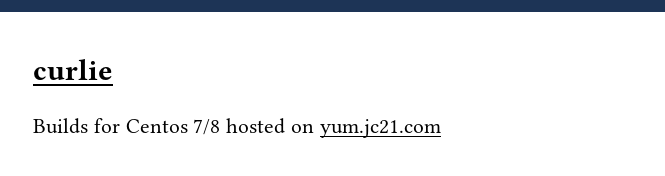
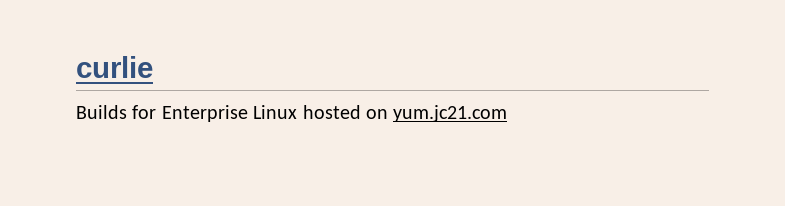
[125,119,221,135] Centos 7/8 -> [161,105,298,122] Enterprise Linux

